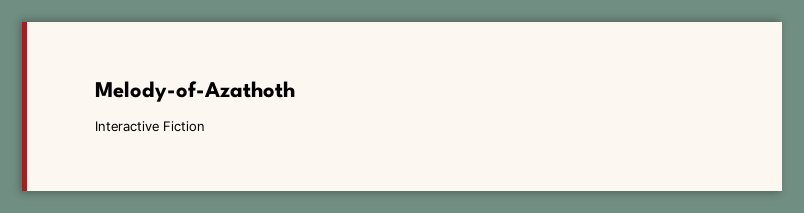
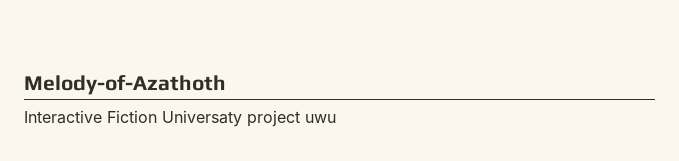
(205, 126) none -> [162,110,336,127] Universaty project uwu

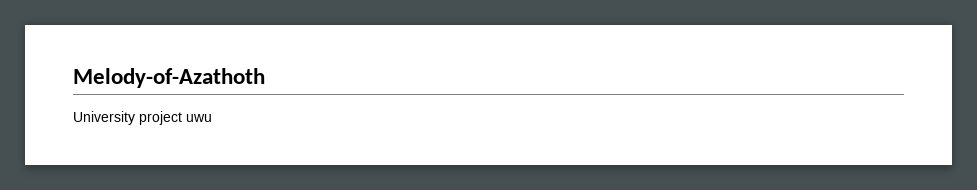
[24,110,242,127] Interactive Fiction Universaty -> [73,111,135,125] University

